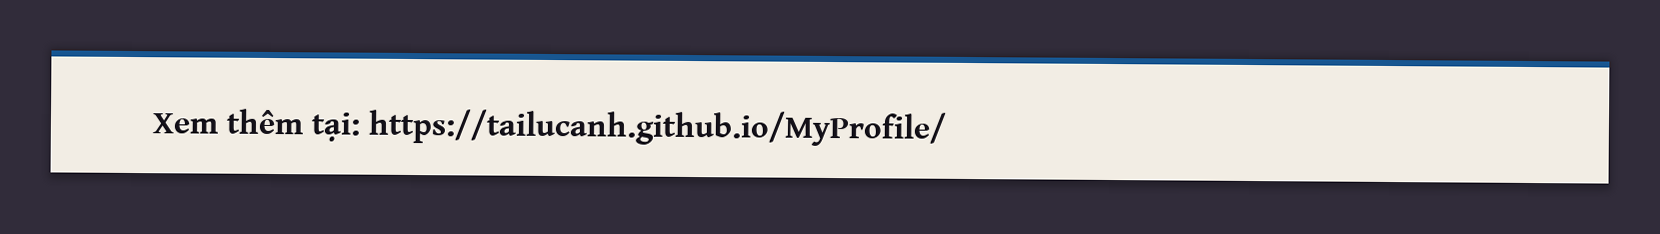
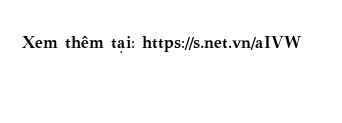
[368,108,947,147] https://tailucanh.github.io/MyProfile/ -> [142,36,302,52] https://s.net.vn/aIVW

